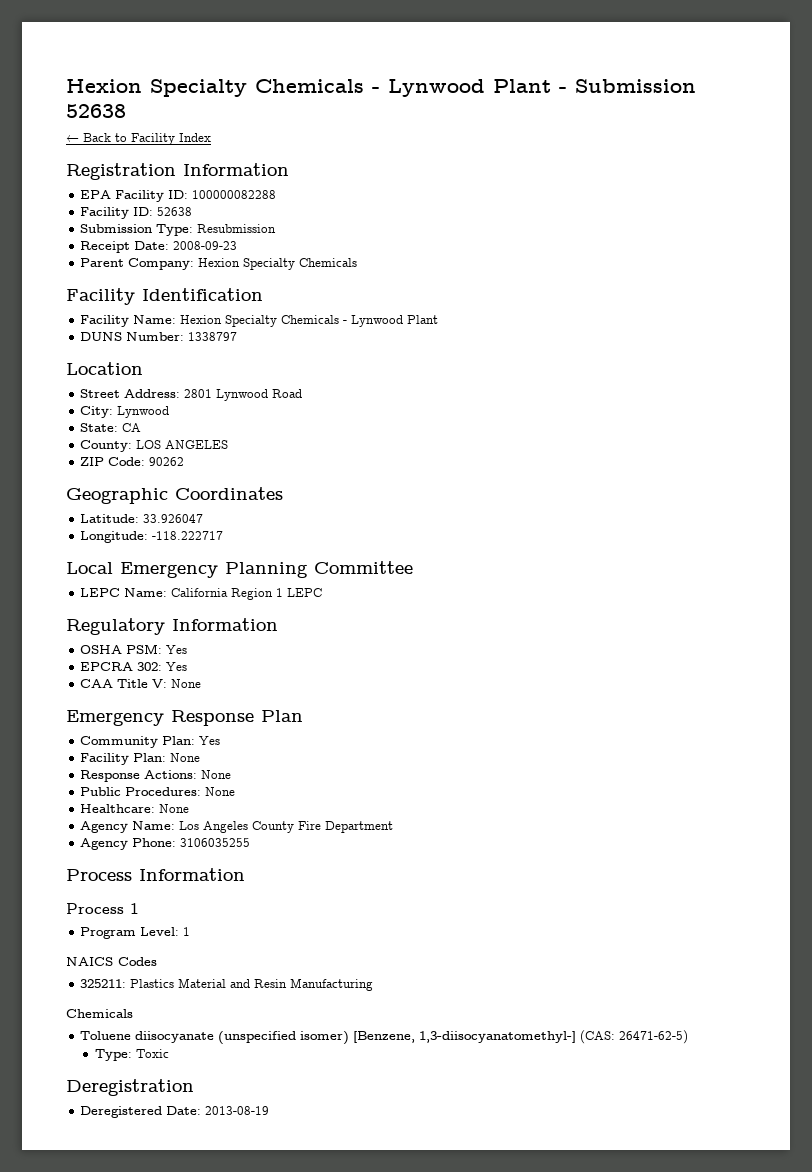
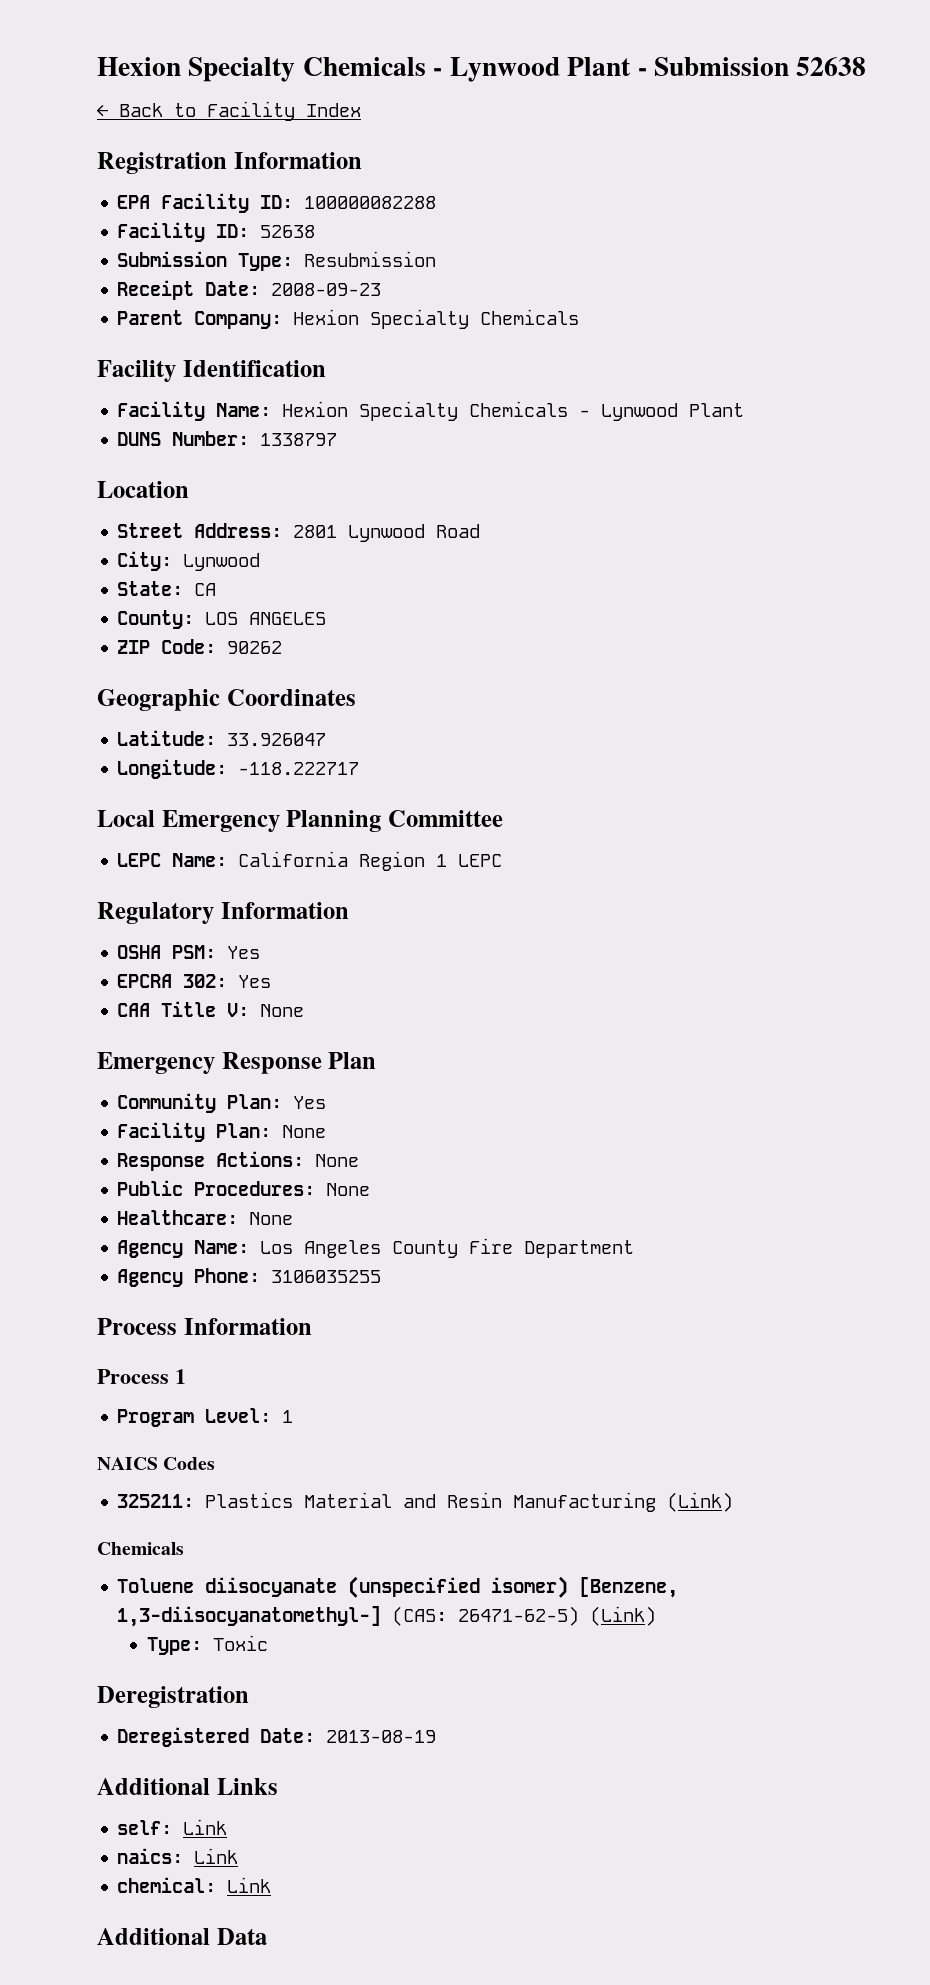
(374, 984) none -> [667,1492,734,1512] (Link)
(689, 1037) none -> [590,1606,657,1626] (Link)
(270, 1110) none -> [97,1778,278,1795] [117,1819,228,1835] [117,1848,239,1864] [117,1877,272,1893] [97,1928,267,1945] // Additional Links // self: Link // naics: Link // chemical: Link // Additional Data

